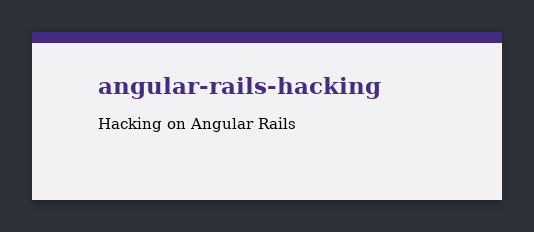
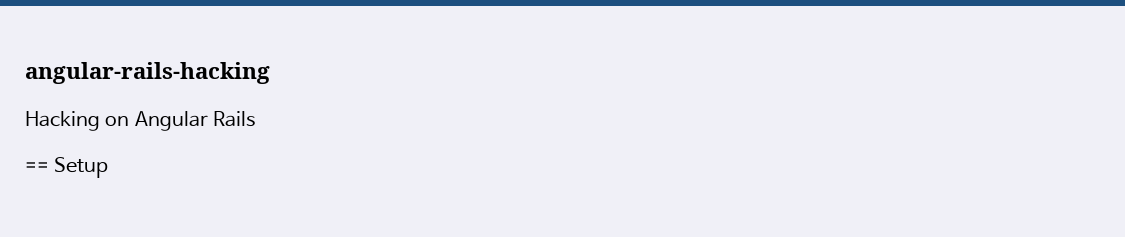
(296, 123) none -> [25,157,109,178] // == Setup

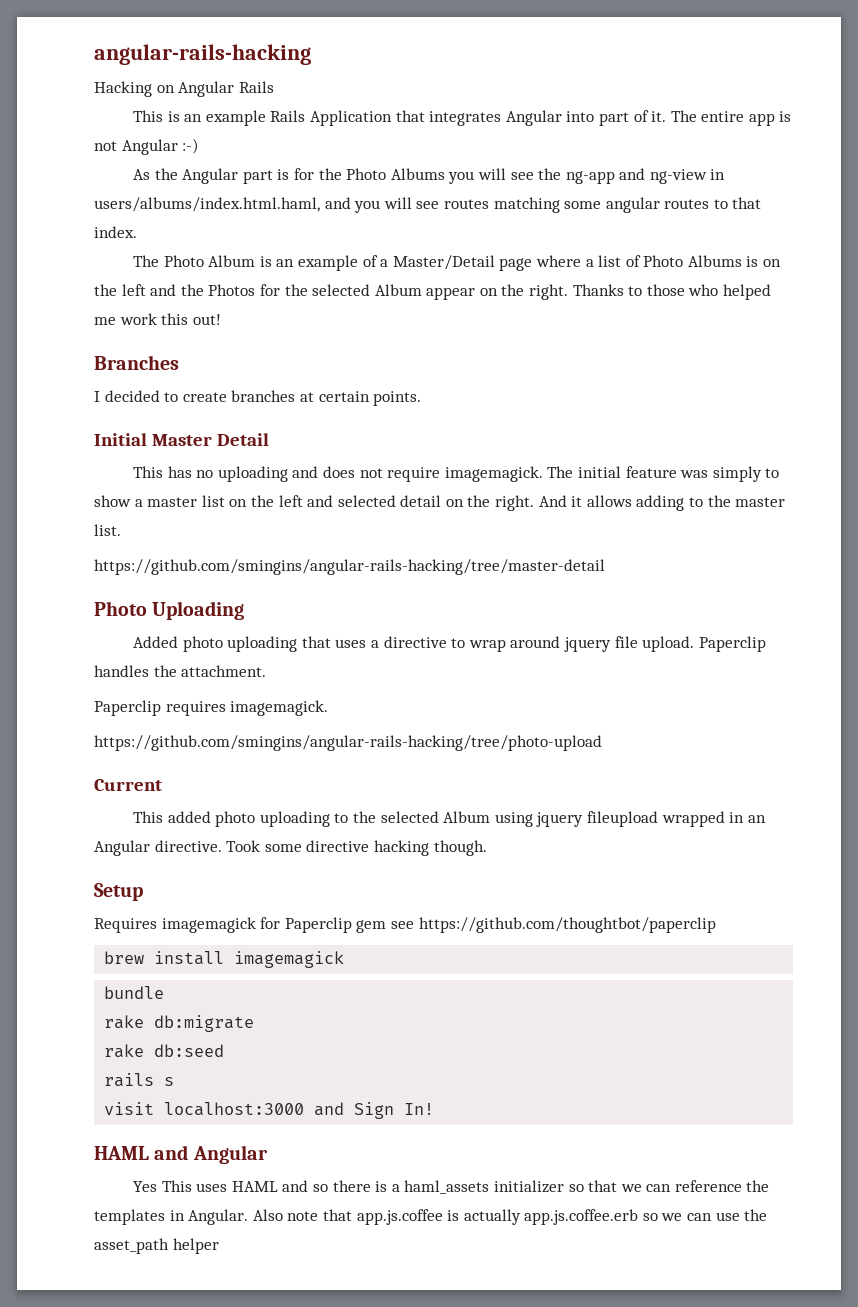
[25,157,109,178] == Setup -> [133,110,792,126] [94,138,200,155] [133,168,726,184] [94,197,762,213] [94,226,137,238] [133,255,782,271] [94,284,772,300] [94,313,221,325] [94,355,179,370] [94,390,422,406] [94,433,269,446] [133,466,780,482] [94,495,786,511] [94,524,121,536] [94,559,605,575] [94,601,245,620] [133,636,766,652] [94,665,267,677] [94,700,329,716] [94,735,602,751] [94,779,162,791] [133,811,766,827] [94,840,487,856] [94,883,143,901] [94,917,716,933] [104,951,345,968] [104,986,165,999] [104,1015,255,1032] [104,1044,225,1058] [104,1073,175,1087] [104,1102,435,1119] [94,1145,268,1164] [133,1180,770,1194] [94,1209,768,1225] [94,1238,219,1254] This is an example Rails Application that integrates Angular into part of it. The entire app is not Angular :-) // As the Angular part is for the Photo Albums you will see the ng-app and ng-view in users/albums/index.html.haml, and you will see routes matching some angular routes to that index. // The Photo Album is an example of a Master/Detail page where a list of Photo Albums is on the left and the Photos for the selected Album appear on the right. Thanks to those who helped me work this out! // Branches // I decided to create branches at certain points. // Initial Master Detail // This has no uploading and does not require imagemagick. The initial feature was simply to show a master list on the left and selected detail on the right. And it allows adding to the master list. // https://github.com/smingins/angular-rails-hacking/tree/master-detail // Photo Uploading // Added photo uploading that uses a directive to wrap around jquery file upload. Paperclip handles the attachment. // Paperclip requires imagemagick. // https://github.com/smingins/angular-rails-hacking/tree/photo-upload // Current // This added photo uploading to the selected Album using jquery fileupload wrapped in an Angular directive. Took some directive hacking though. // Setup // Requires imagemagick for Paperclip gem see https://github.com/thoughtbot/paperclip // brew install imagemagick // bundle // rake db:migrate // rake db:seed // rails s // visit localhost:3000 and Sign In! // HAML and Angular // Yes This uses HAML and so there is a haml_assets initializer so that we can reference the templates in Angular. Also note that app.js.coffee is actually app.js.coffee.erb so we can use the asset_path helper

